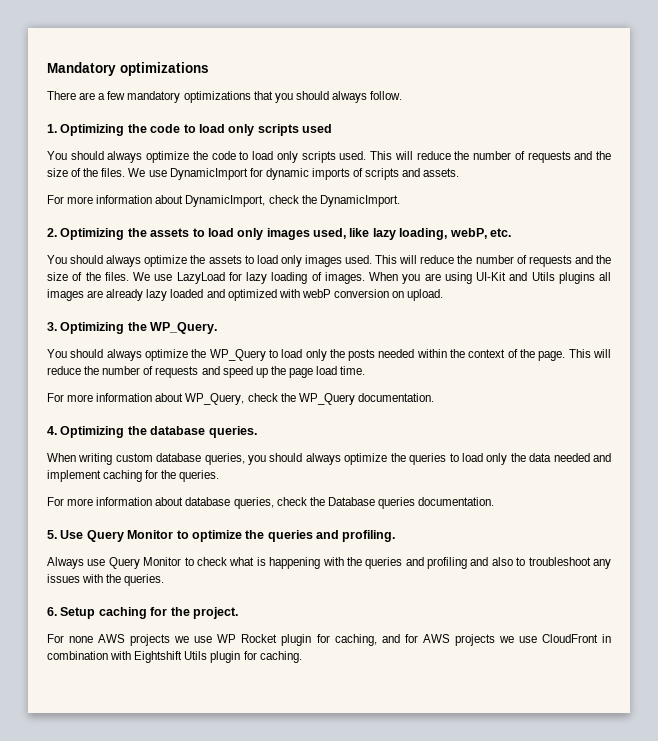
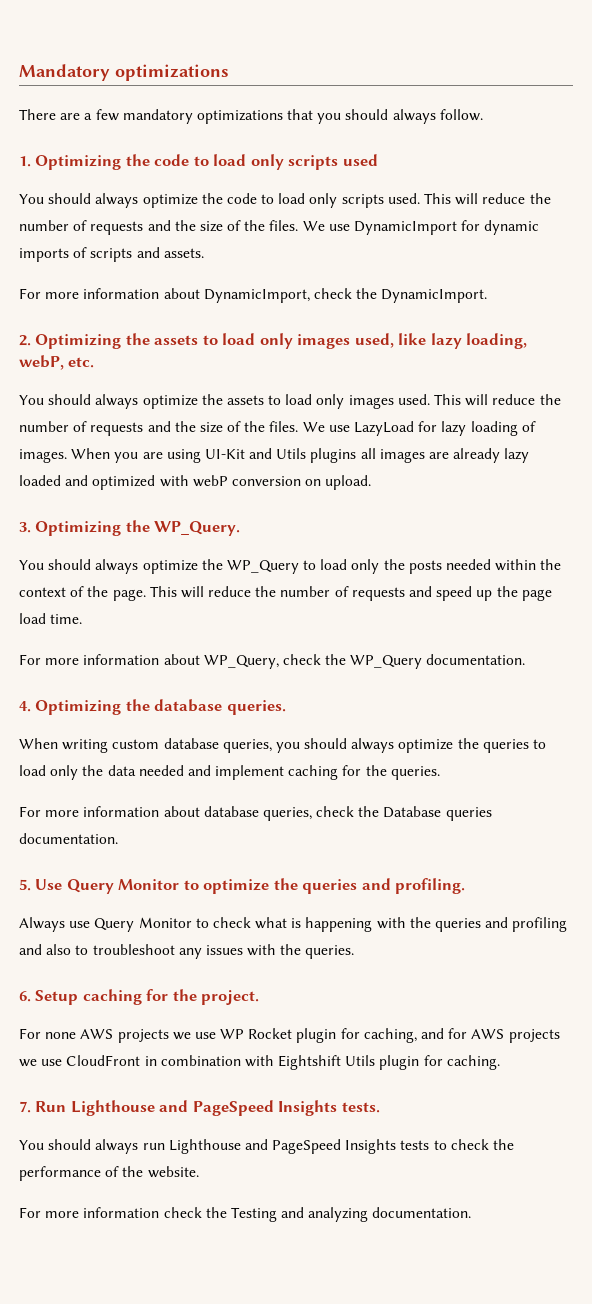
(302, 657) none -> [19,1100,380,1116] [19,1139,515,1154] [19,1166,199,1181] [19,1207,472,1222] // 7. Run Lighthouse and PageSpeed Insights tests. // You should always run Lighthouse and PageSpeed Insights tests to check the performance of the website. // For more information check the Testing and analyzing documentation.

